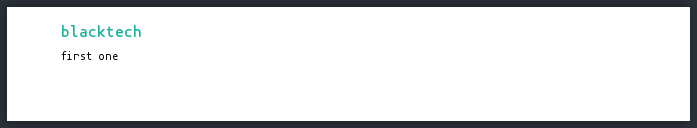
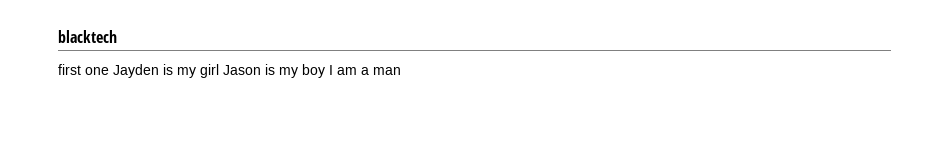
(118, 57) none -> [113,64,401,78] Jayden is my girl Jason is my boy I am a man

